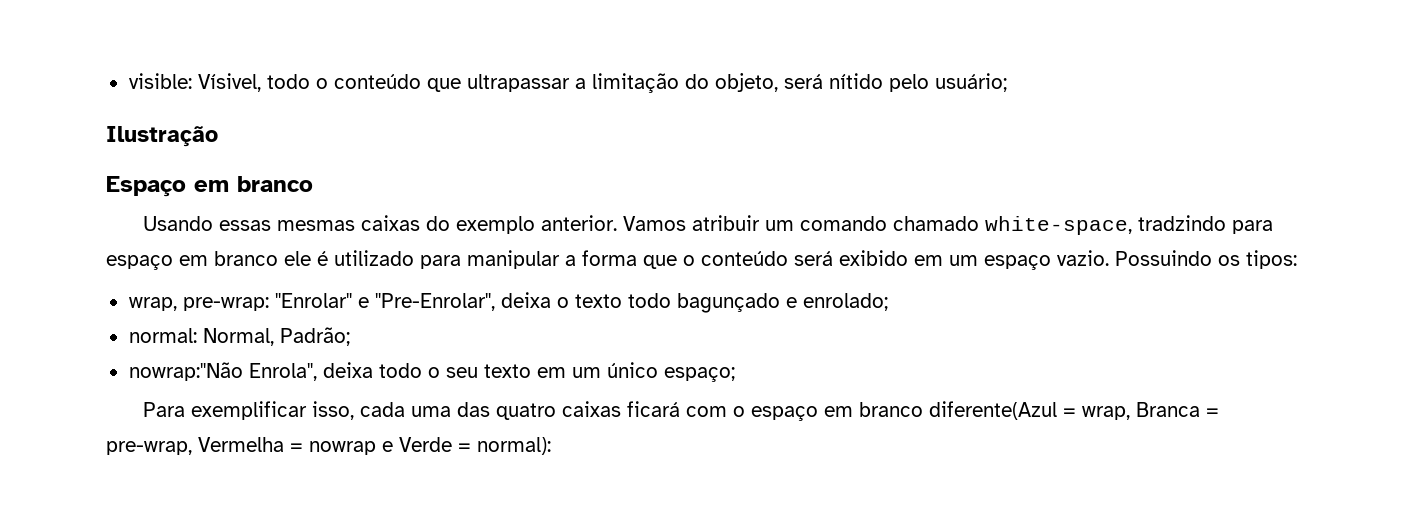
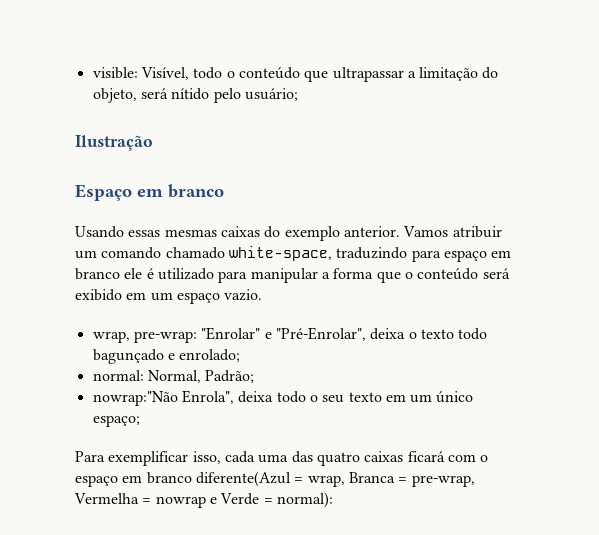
[197,73,261,92] Vísivel, -> [140,67,189,80] Visível,
[1138,215,1227,231] tradzindo -> [336,247,408,259] traduzindo
[1115,250,1297,269] Possuindo os tipos: -> (263, 295) none
[374,293,495,311] "Pre-Enrolar", -> [275,327,366,341] "Pré-Enrolar",

